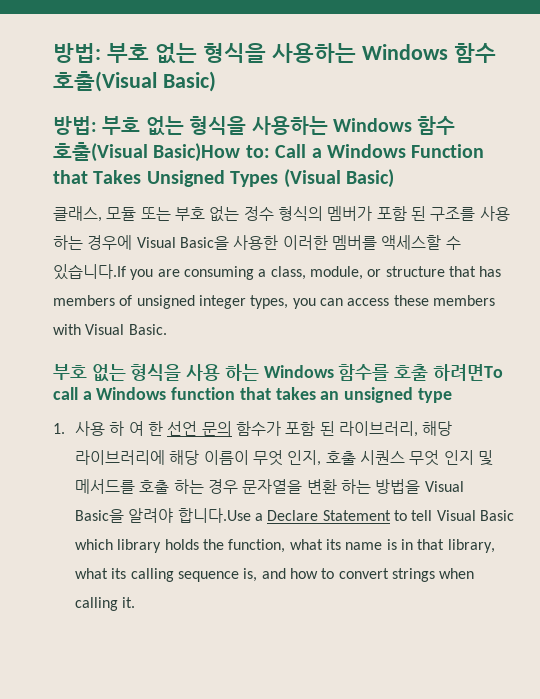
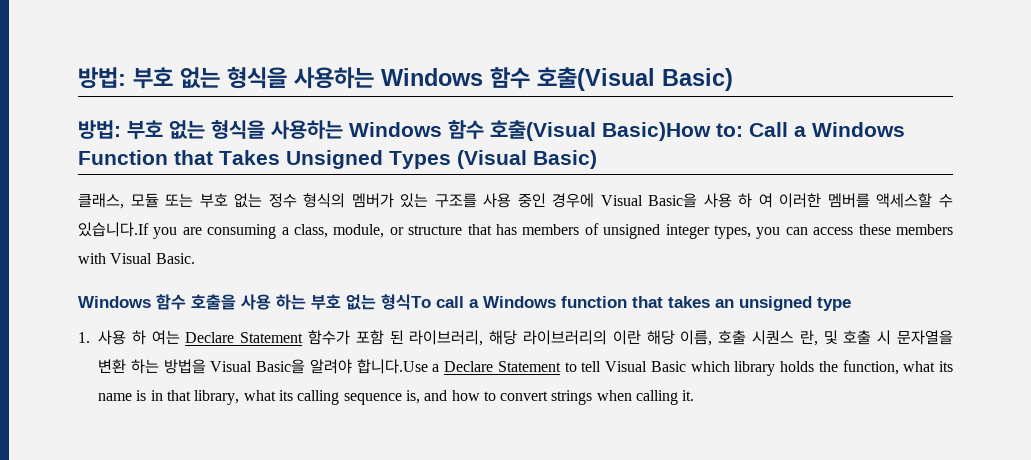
[376,206,426,221] 포함 된 -> [400,193,429,208] 있는
[53,235,83,250] 하는 -> [517,193,546,208] 중인
[233,235,279,250] 사용한 -> [703,193,773,208] 사용 하 여
[53,364,503,382] 부호 없는 형식을 사용 하는 Windows 함수를 호출 하려면To -> [78,294,431,310] Windows 함수 호출을 사용 하는 부호 없는 형식To
[128,421,232,436] 여 한 선언 문의 -> [151,330,304,345] 여는 Declare Statement
[75,450,493,466] [75,479,239,494] 라이브러리에 해당 이름이 무엇 인지, 호출 시퀀스 무엇 인지 및 메서드를 호출 하는 경우 -> [523,330,892,346] 라이브러리의 이란 해당 이름, 호출 시퀀스 란, 및 호출 시

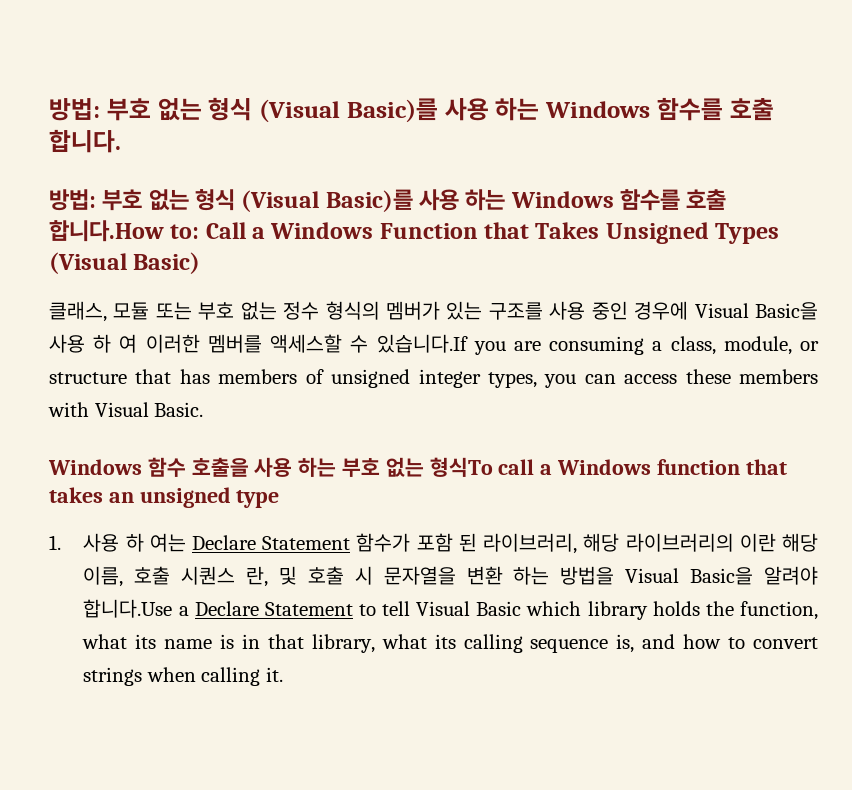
[78,67,733,91] [78,120,711,141] 방법: 부호 없는 형식을 사용하는 Windows 함수 호출(Visual Basic) // 방법: 부호 없는 형식을 사용하는 Windows 함수 호출(Visual Basic)How -> [49,97,774,123] [49,129,121,153] [49,189,727,212] [49,220,164,242] 방법: 부호 없는 형식 (Visual Basic)를 사용 하는 Windows 함수를 호출 합니다. // 방법: 부호 없는 형식 (Visual Basic)를 사용 하는 Windows 함수를 호출 합니다.How

